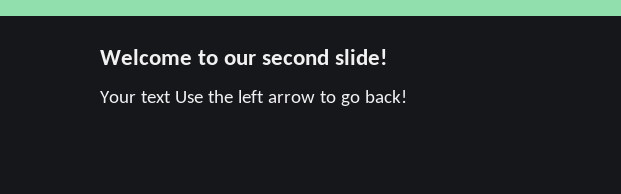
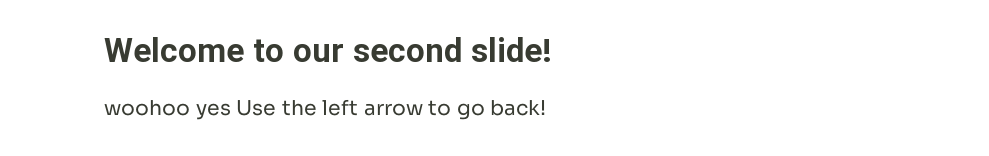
[100,91,171,103] Your text -> [104,100,231,120] woohoo yes

